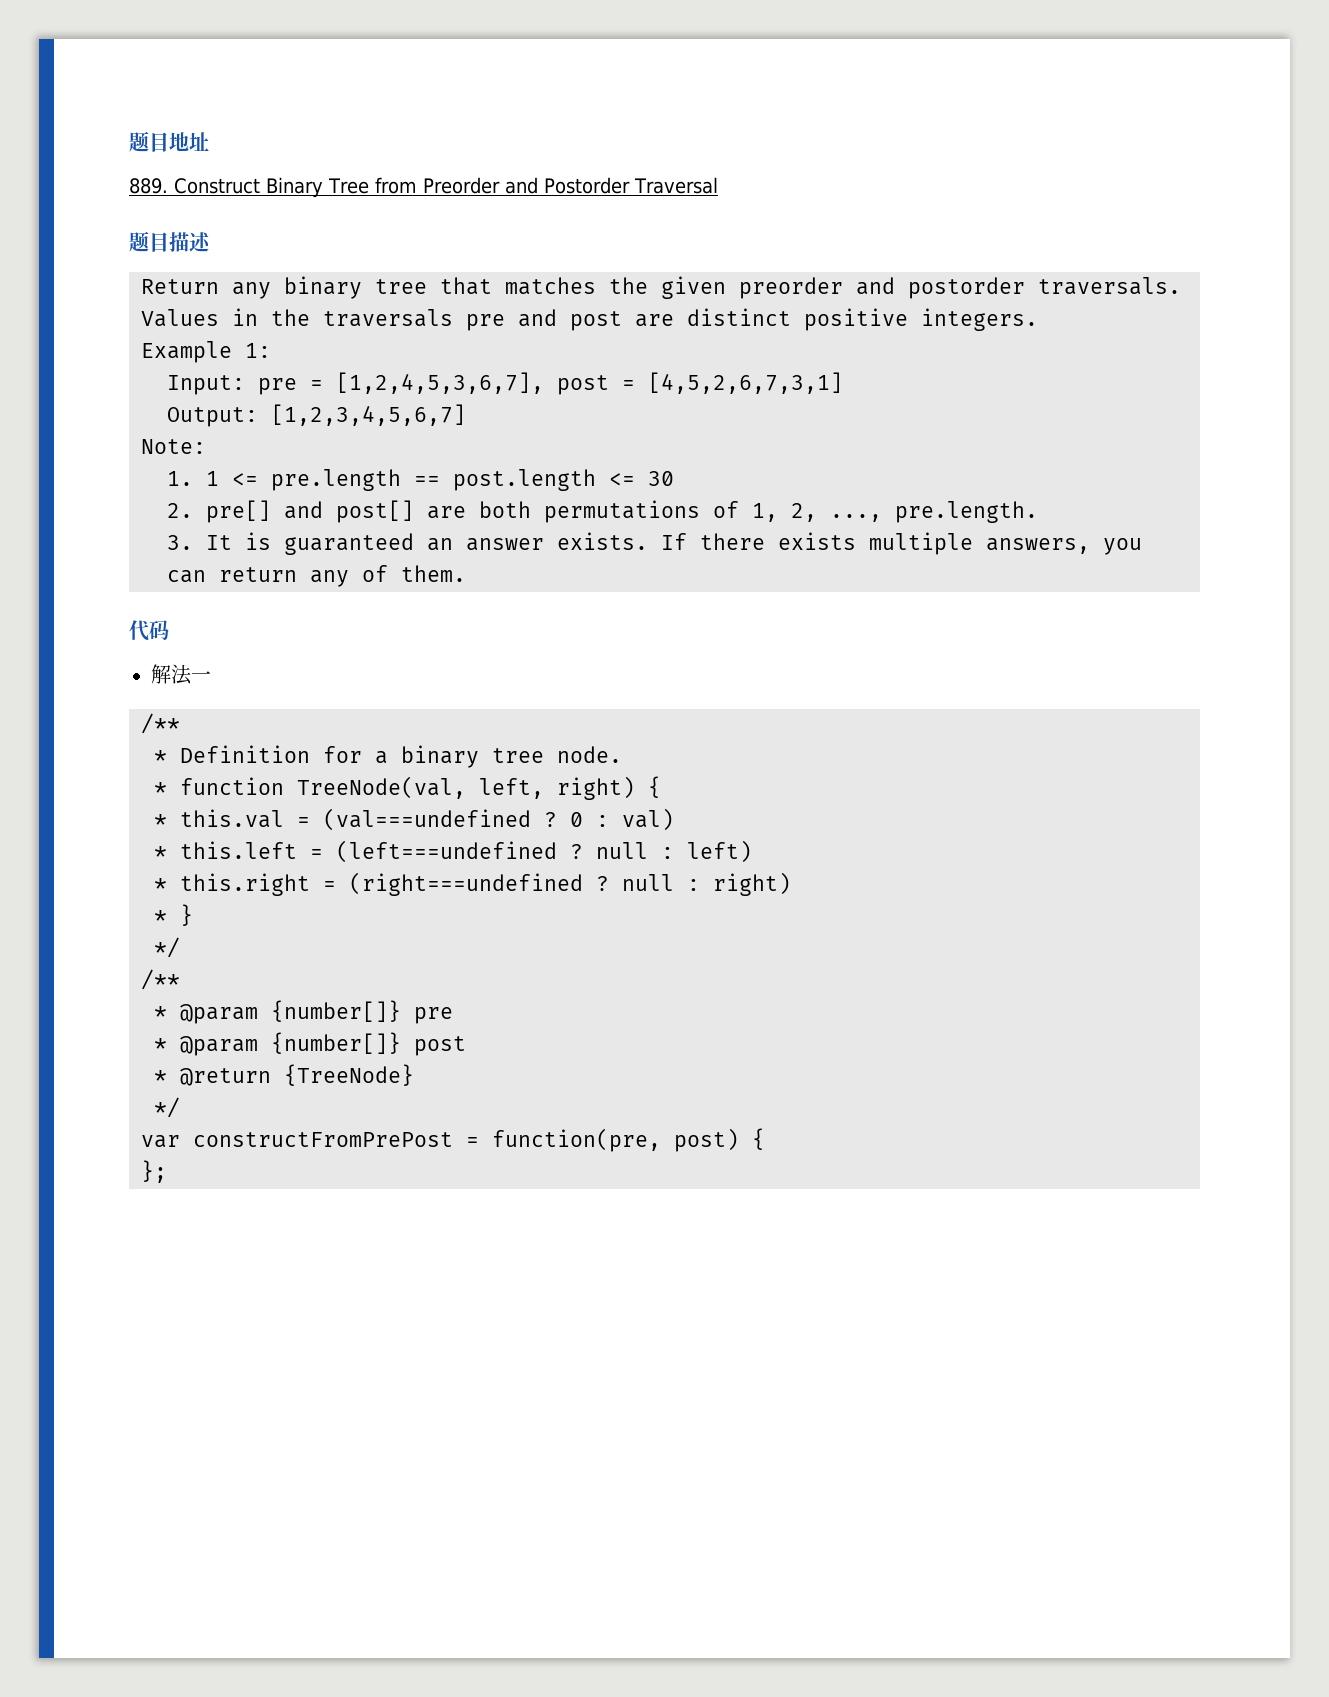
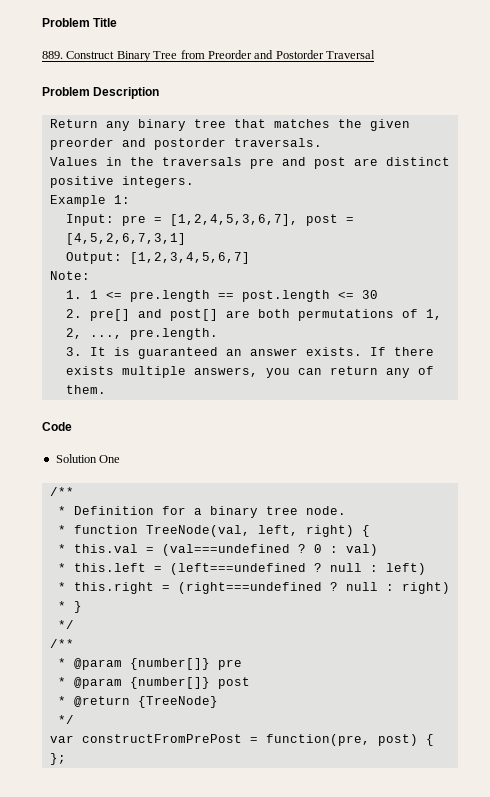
[129,131,209,152] 题目地址 -> [42,18,118,27] Problem Title
[129,231,211,252] 题目描述 -> [42,87,160,99] Problem Description
[129,620,169,641] [151,664,211,685] 代码 // 解法一 -> [42,422,72,431] [55,454,121,463] Code // Solution One

